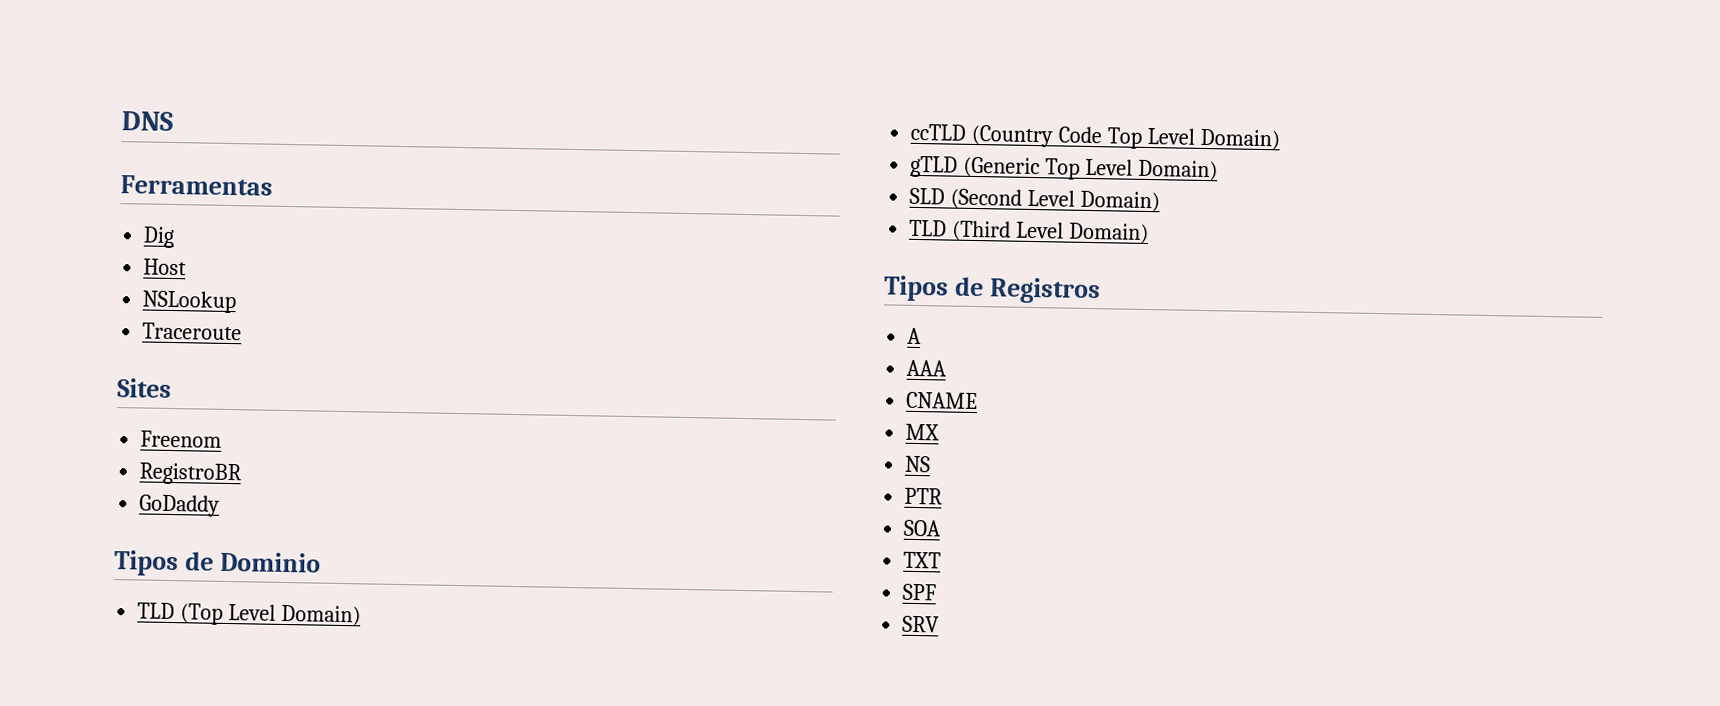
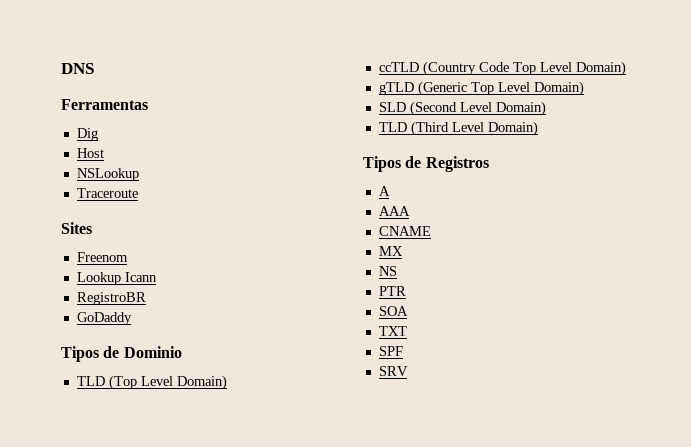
(223, 439) none -> [76,272,157,285] // Lookup Icann

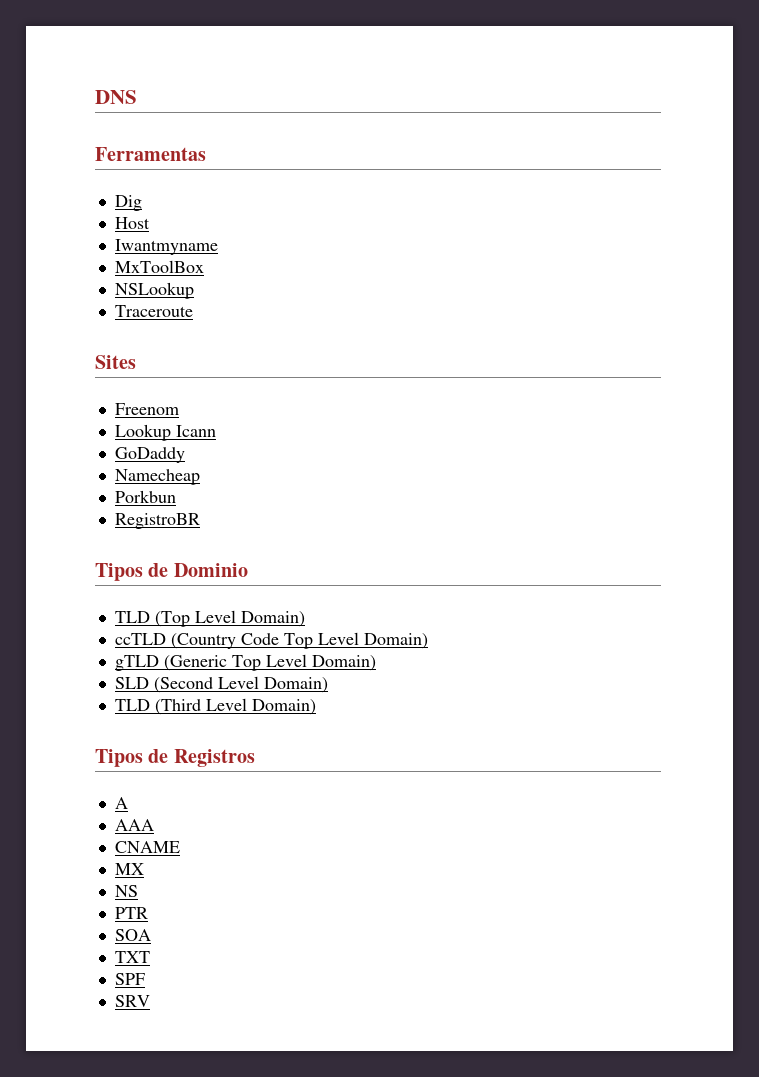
(104, 153) none -> [114,239,218,255] [114,260,204,273] // Iwantmyname // MxToolBox
(157, 277) none -> [114,447,185,463] [114,469,200,485] [114,490,176,503] // GoDaddy // Namecheap // Porkbun
[76,312,132,325] // GoDaddy -> (200, 521) none

